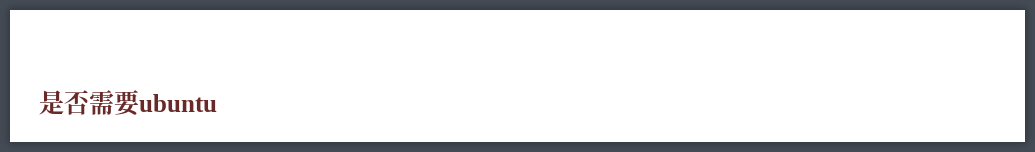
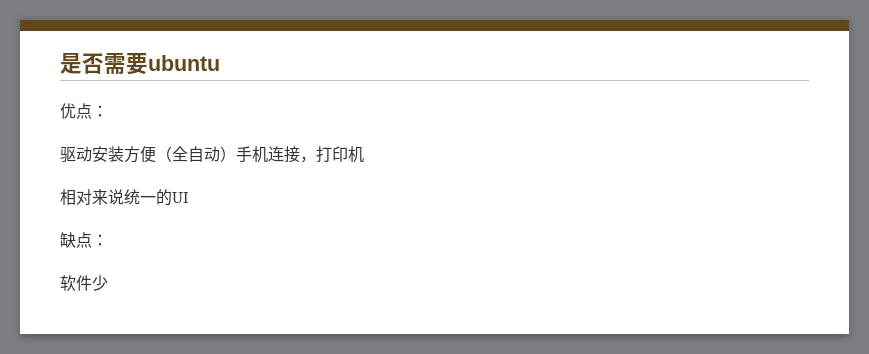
(217, 103) none -> [60,103,108,119] [60,146,364,163] [60,189,189,206] [60,232,108,248] [60,275,108,291] // 优点： // 驱动安装方便（全自动）手机连接，打印机 // 相对来说统一的UI // 缺点： // 软件少

